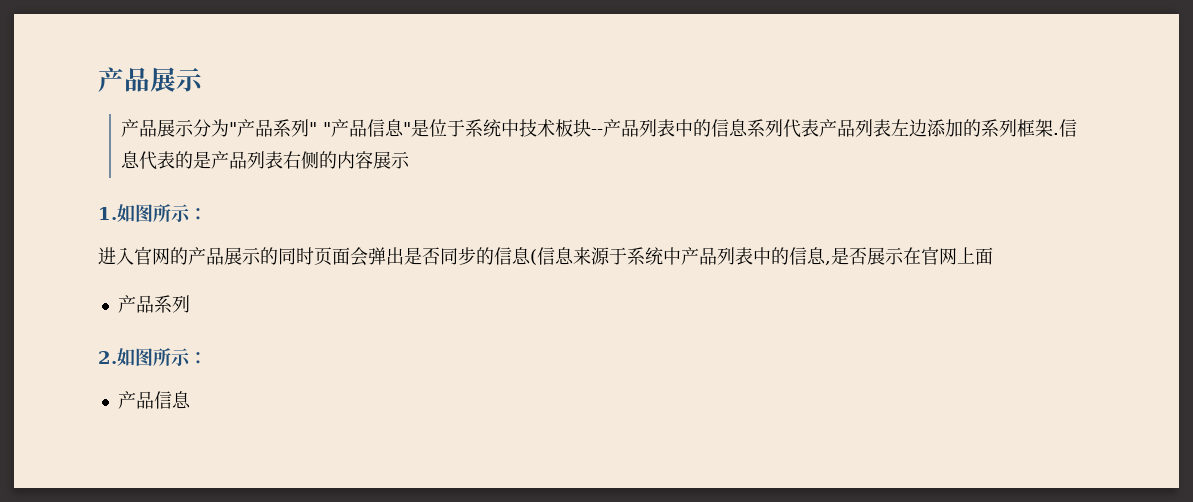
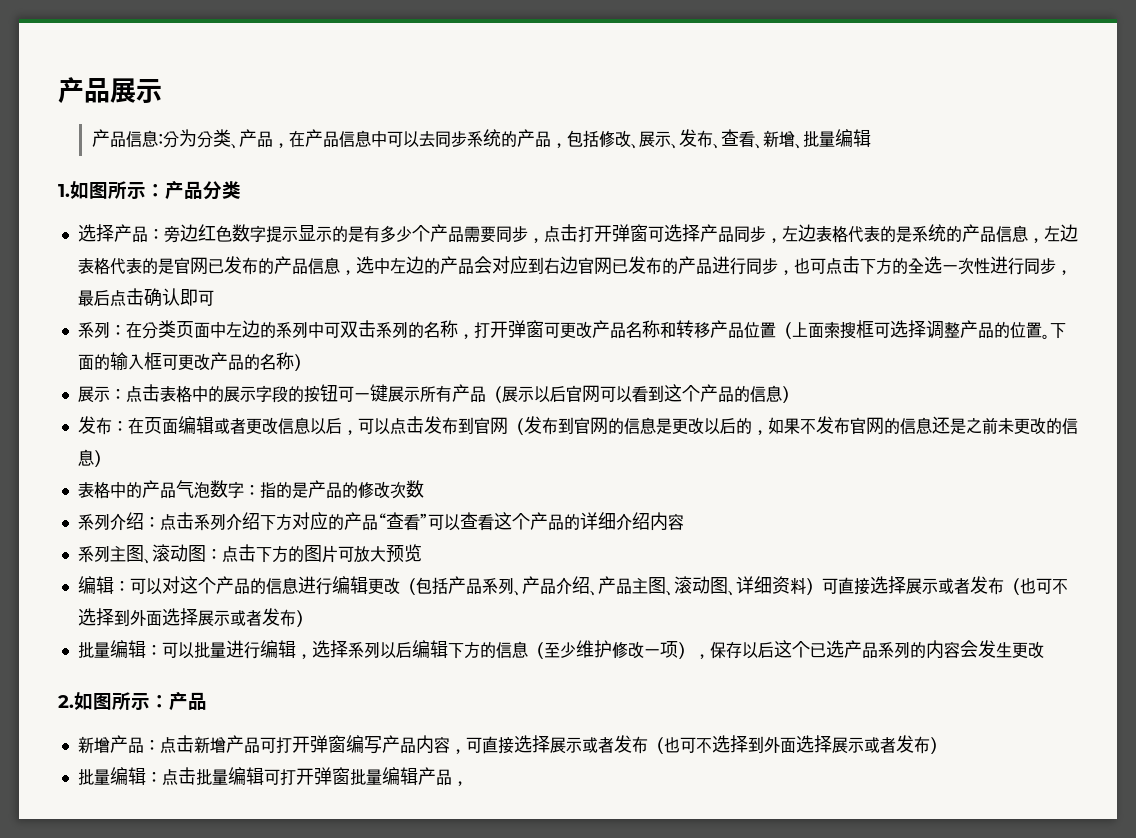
[157,119,1078,138] [121,151,411,170] [98,204,207,222] [98,247,993,266] [117,295,190,313] 展示分为"产品系列" "产品信息"是位于系统中技术板块--产品列表中的信息系列代表产品列表左边添加的系列框架.信息代表的是产品列表右侧的内容展示 // 1.如图所示： // 进入官网的产品展示的同时页面会弹出是否同步的信息(信息来源于系统中产品列表中的信息,是否展示在官网上面 // 产品系列 -> [125,129,871,149] [58,181,241,200] [77,224,1078,243] [77,256,1072,275] [77,288,214,307] [77,320,1066,339] [77,352,310,371] [77,384,798,403] [77,416,1078,435] [77,449,110,467] [77,480,424,499] [77,512,684,531] [77,544,422,564] [77,576,1068,596] [77,608,312,627] [77,640,1044,659] 信息:分为分类、产品，在产品信息中可以去同步系统的产品，包括修改、展示、发布、查看、新增、批量编辑 // 1.如图所示：产品分类 // 选择产品：旁边红色数字提示显示的是有多少个产品需要同步，点击打开弹窗可选择产品同步，左边表格代表的是系统的产品信息，左边表格代表的是官网已发布的产品信息，选中左边的产品会对应到右边官网已发布的产品进行同步，也可点击下方的全选一次性进行同步，最后点击确认即可 // 系列：在分类页面中左边的系列中可双击系列的名称，打开弹窗可更改产品名称和转移产品位置（上面索搜框可选择调整产品的位置。下面的输入框可更改产品的名称） // 展示：点击表格中的展示字段的按钮可一键展示所有产品（展示以后官网可以看到这个产品的信息） // 发布：在页面编辑或者更改信息以后，可以点击发布到官网（发布到官网的信息是更改以后的，如果不发布官网的信息还是之前未更改的信息） // 表格中的产品气泡数字：指的是产品的修改次数 // 系列介绍：点击系列介绍下方对应的产品“查看”可以查看这个产品的详细介绍内容 // 系列主图、滚动图：点击下方的图片可放大预览 // 编辑：可以对这个产品的信息进行编辑更改（包括产品系列、产品介绍、产品主图、滚动图、详细资料）可直接选择展示或者发布（也可不选择到外面选择展示或者发布） // 批量编辑：可以批量进行编辑，选择系列以后编辑下方的信息（至少维护修改一项），保存以后这个已选产品系列的内容会发生更改
[117,391,191,409] // 产品信息 -> [169,692,207,711] [77,735,946,754] [77,767,468,786] 产品 // 新增产品：点击新增产品可打开弹窗编写产品内容，可直接选择展示或者发布（也可不选择到外面选择展示或者发布） // 批量编辑：点击批量编辑可打开弹窗批量编辑产品，

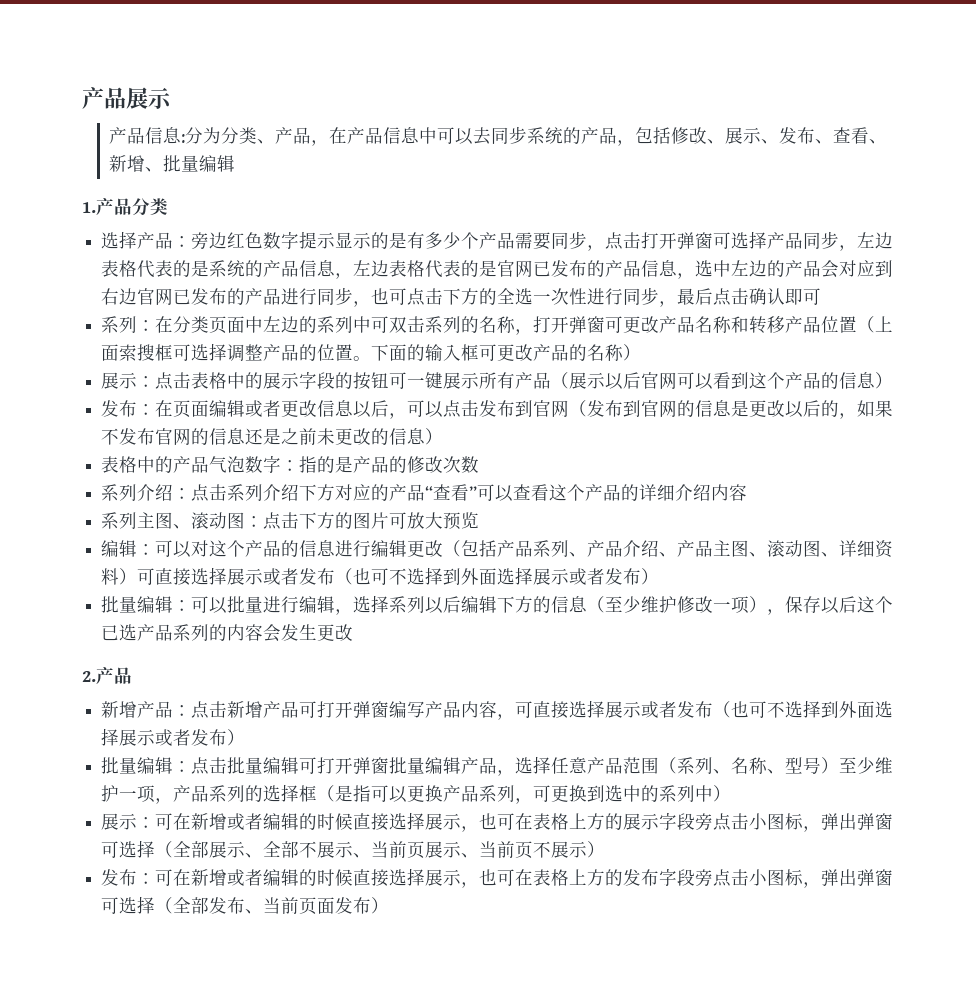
[70,181,165,199] 如图所示： -> (96, 207) none
[74,692,169,710] 如图所示： -> (96, 676) none
(468, 783) none -> [515,756,894,774] [101,784,732,804] [101,812,894,832] [101,840,606,859] [101,868,894,888] [101,896,390,915] 选择任意产品范围（系列、名称、型号）至少维护一项，产品系列的选择框（是指可以更换产品系列，可更换到选中的系列中） // 展示：可在新增或者编辑的时候直接选择展示，也可在表格上方的展示字段旁点击小图标，弹出弹窗可选择（全部展示、全部不展示、当前页展示、当前页不展示） // 发布：可在新增或者编辑的时候直接选择展示，也可在表格上方的发布字段旁点击小图标，弹出弹窗可选择（全部发布、当前页面发布）

